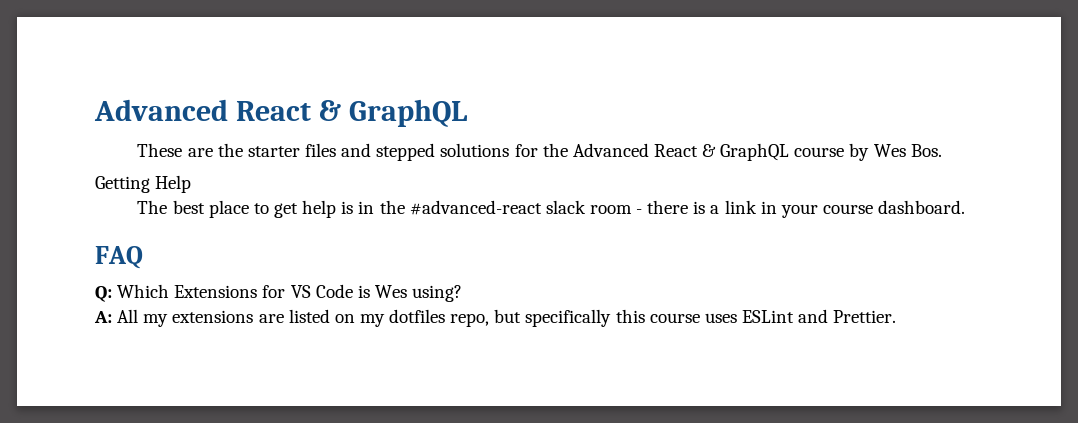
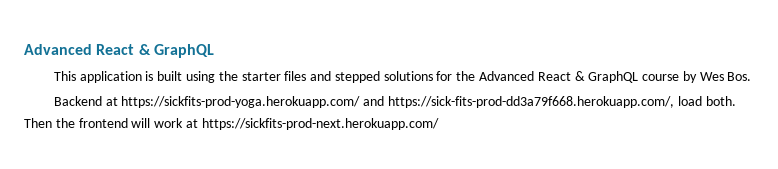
[137,143,213,157] These are -> [53,71,215,83] This application is built using
[95,175,192,193] [137,200,966,218] [95,246,143,269] [95,284,463,302] [94,309,897,327] Getting Help // The best place to get help is in the #advanced-react slack room - there is a link in your course dashboard. // FAQ // Q: Which Extensions for VS Code is Wes using? // A: All my extensions are listed on my dotfiles repo, but specifically this course uses ESLint and Prettier. -> [53,96,736,108] [24,118,439,130] Backend at https://sickfits-prod-yoga.herokuapp.com/ and https://sick-fits-prod-dd3a79f668.herokuapp.com/, load both. Then the frontend will work at https://sickfits-prod-next.herokuapp.com/

